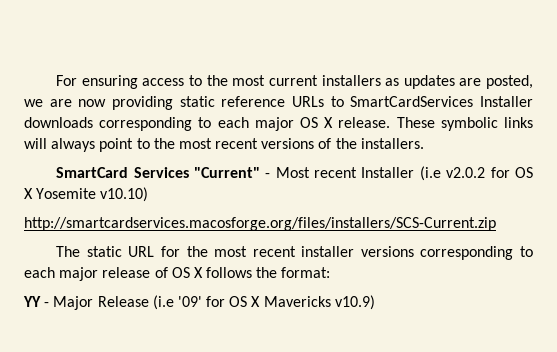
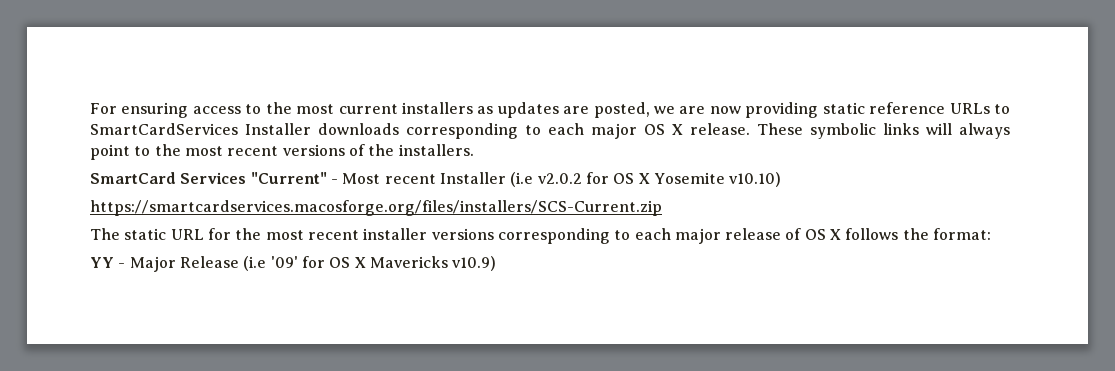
[24,217,496,231] http://smartcardservices.macosforge.org/files/installers/SCS-Current.zip -> [90,200,662,216] https://smartcardservices.macosforge.org/files/installers/SCS-Current.zip

